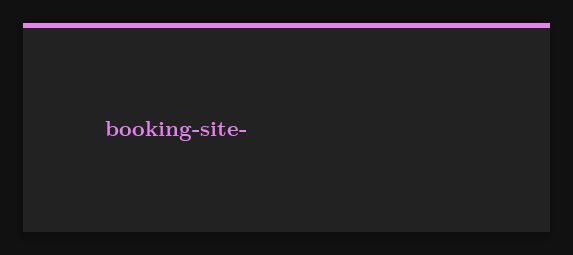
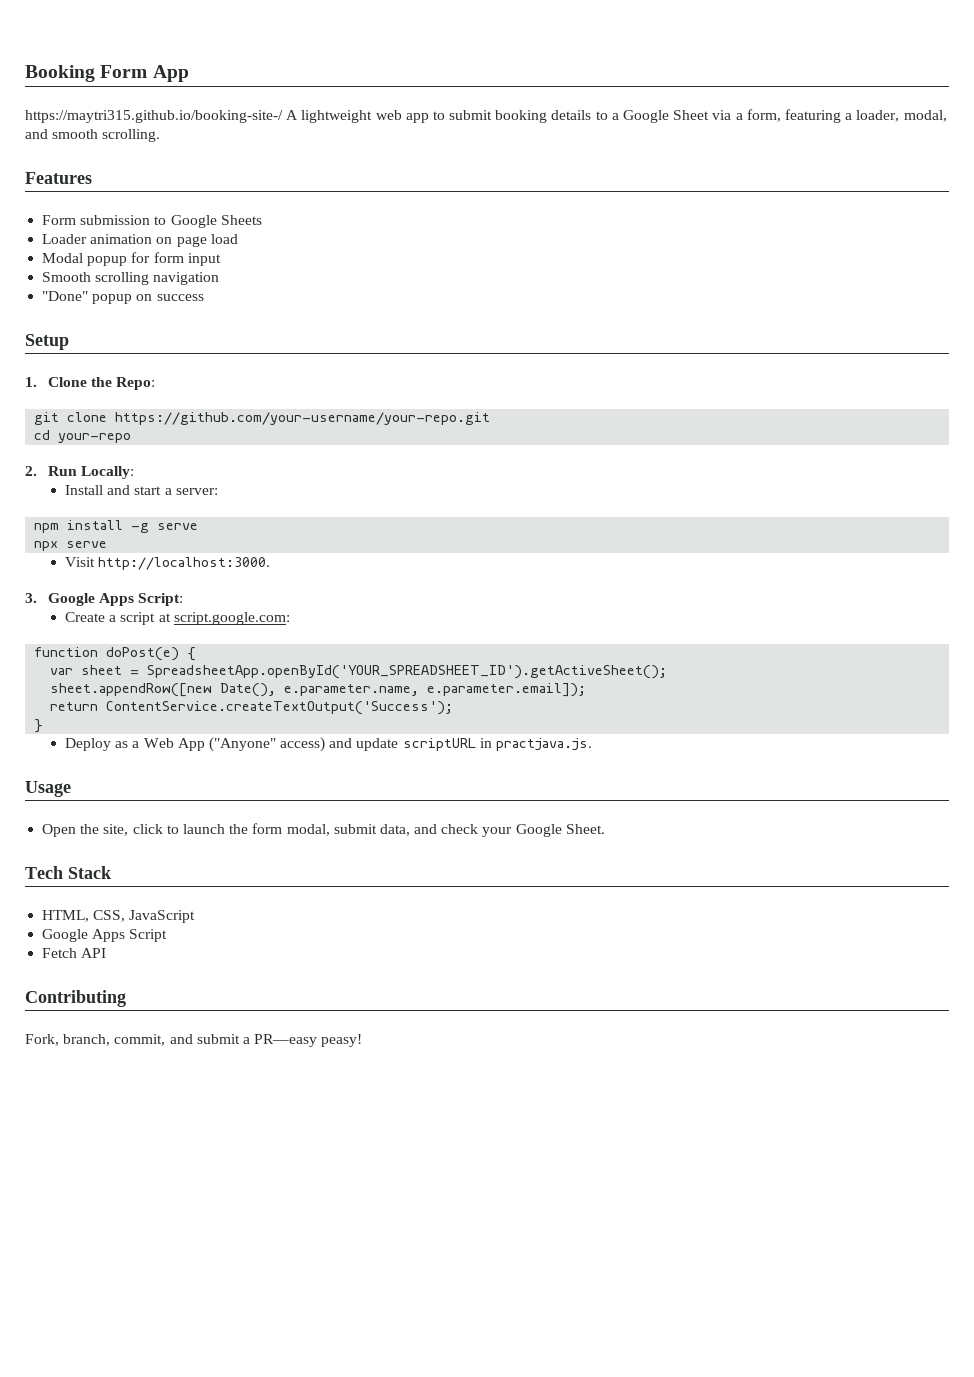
[105,121,247,141] booking-site- -> [25,65,189,82] [25,109,947,123] [25,129,161,142] [25,172,92,184] [42,215,262,228] [42,234,238,247] [42,252,221,266] [42,272,220,285] [42,291,204,304] [25,334,69,350] [25,377,156,390] [34,412,491,425] [34,430,132,443] [25,466,135,479] [64,485,218,495] [34,520,199,533] [34,541,108,551] [64,557,271,570] [25,593,184,606] [64,612,290,625] [34,647,197,661] [50,665,668,679] [50,683,587,697] [50,701,454,715] [34,719,44,733] [64,737,593,752] [25,781,71,797] [42,823,605,837] [25,866,111,879] [42,910,196,923] [42,929,168,942] [42,948,107,958] [25,990,126,1007] [25,1034,363,1047] Booking Form App // https://maytri315.github.io/booking-site-/ A lightweight web app to submit booking details to a Google Sheet via a form, featuring a loader, modal, and smooth scrolling. // Features // Form submission to Google Sheets // Loader animation on page load // Modal popup for form input // Smooth scrolling navigation // "Done" popup on success // Setup // 1. Clone the Repo: // git clone https://github.com/your-username/your-repo.git // cd your-repo // 2. Run Locally: // Install and start a server: // npm install -g serve // npx serve // Visit http://localhost:3000. // 3. Google Apps Script: // Create a script at script.google.com: // function doPost(e) { // var sheet = SpreadsheetApp.openById('YOUR_SPREADSHEET_ID').getActiveSheet(); // sheet.appendRow([new Date(), e.parameter.name, e.parameter.email]); // return ContentService.createTextOutput('Success'); // } // Deploy as a Web App ("Anyone" access) and update scriptURL in practjava.js. // Usage // Open the site, click to launch the form modal, submit data, and check your Google Sheet. // Tech Stack // HTML, CSS, JavaScript // Google Apps Script // Fetch API // Contributing // Fork, branch, commit, and submit a PR—easy peasy!

